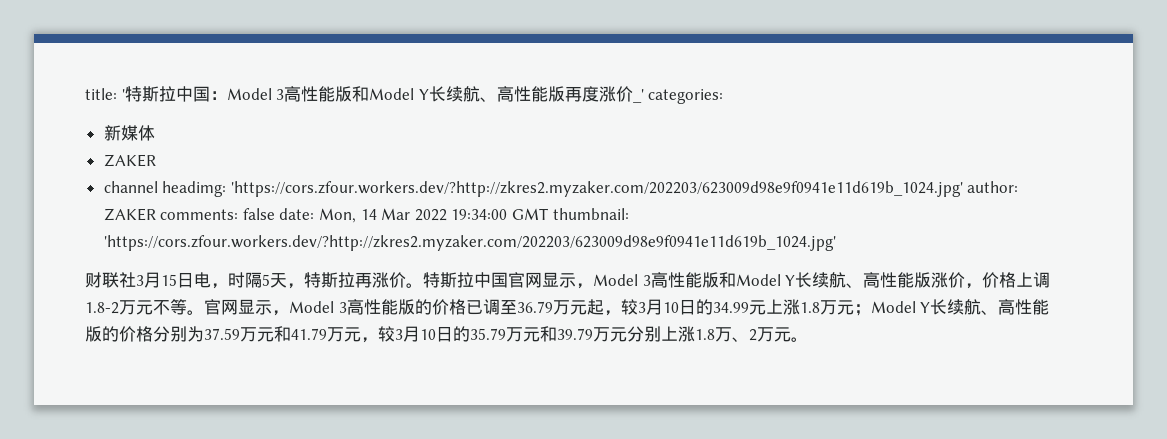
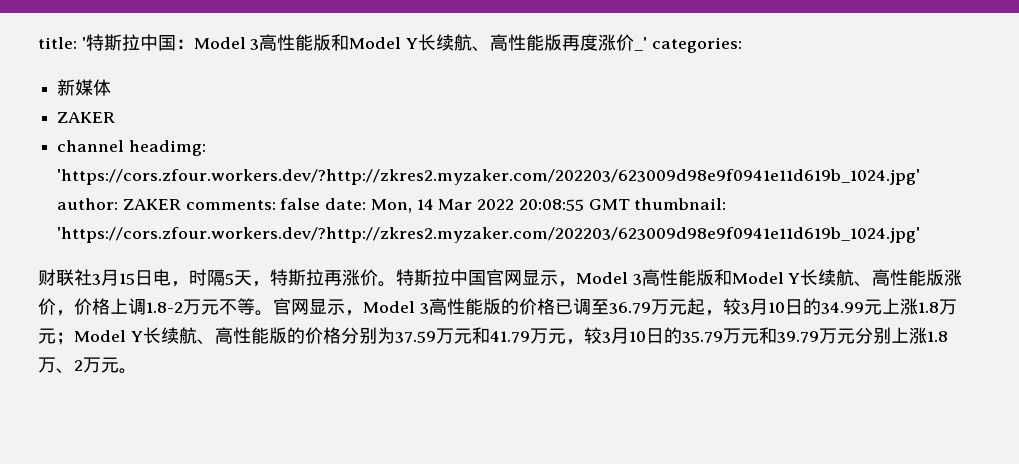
[451,209,508,220] 19:34:00 -> [518,199,584,211] 20:08:55

